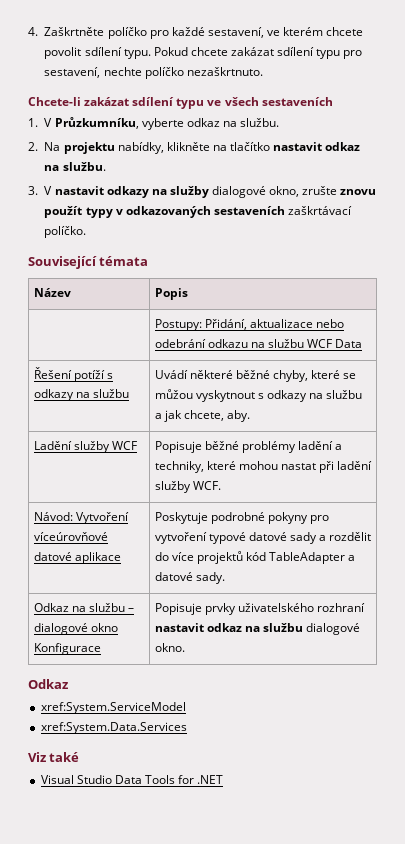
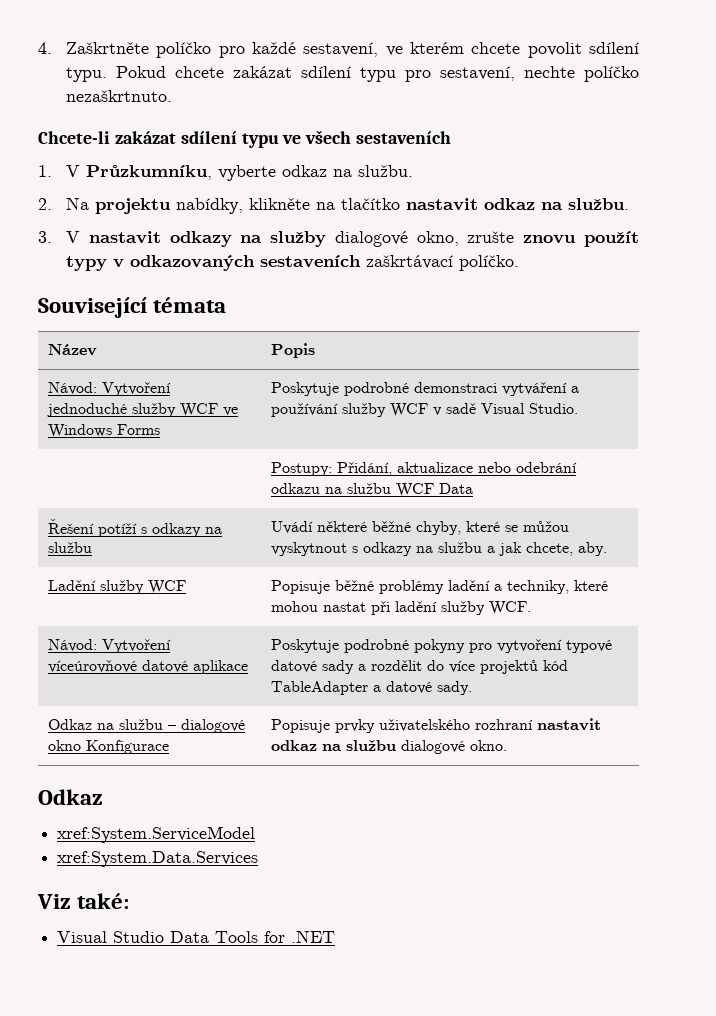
(188, 294) none -> [47,382,171,396] [46,403,238,417] [47,424,160,438] [270,382,579,396] [270,403,578,417] // Návod: Vytvoření jednoduché služby WCF ve Windows Forms | Poskytuje podrobné demonstraci vytváření a používání služby WCF v sadě Visual Studio.
[49,752,80,762] také -> [77,893,130,909] také:

